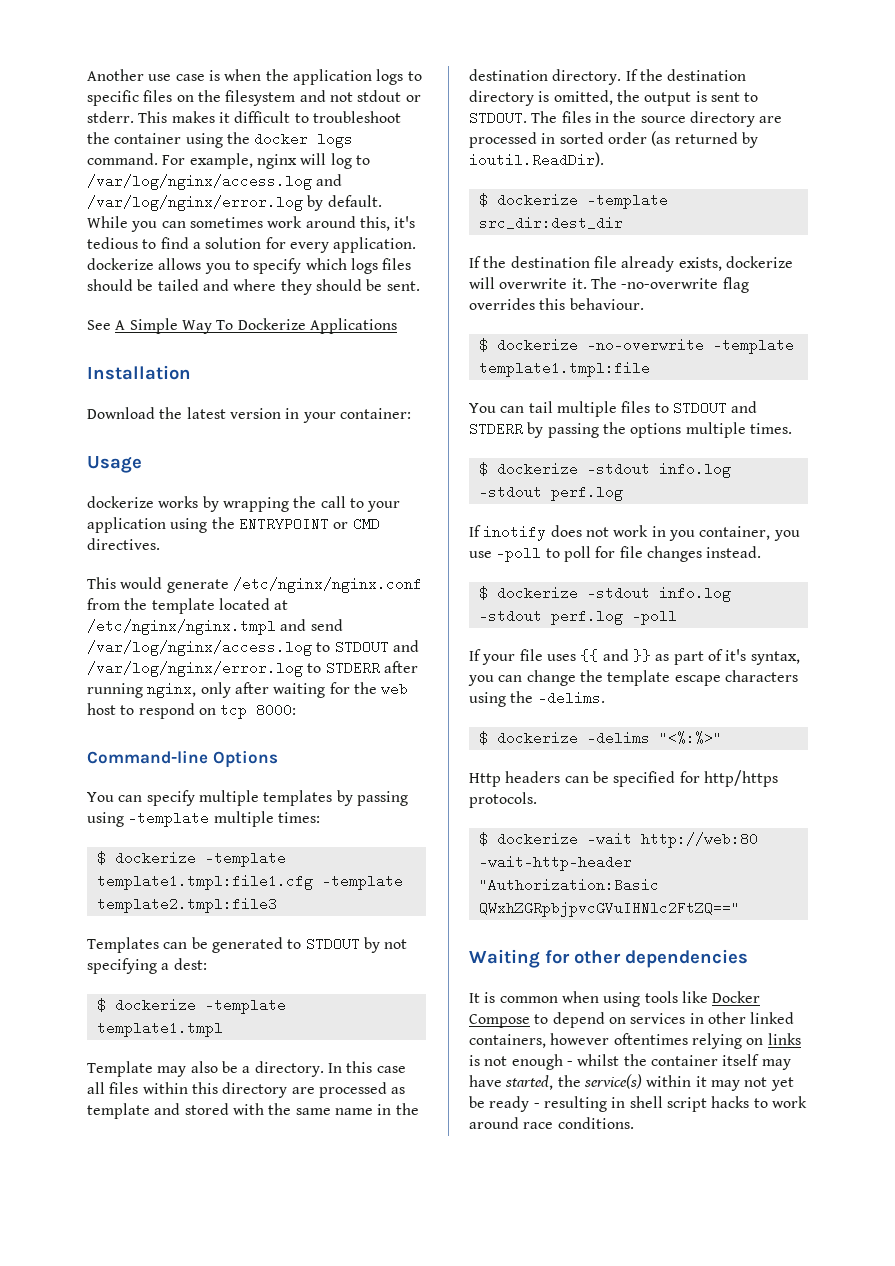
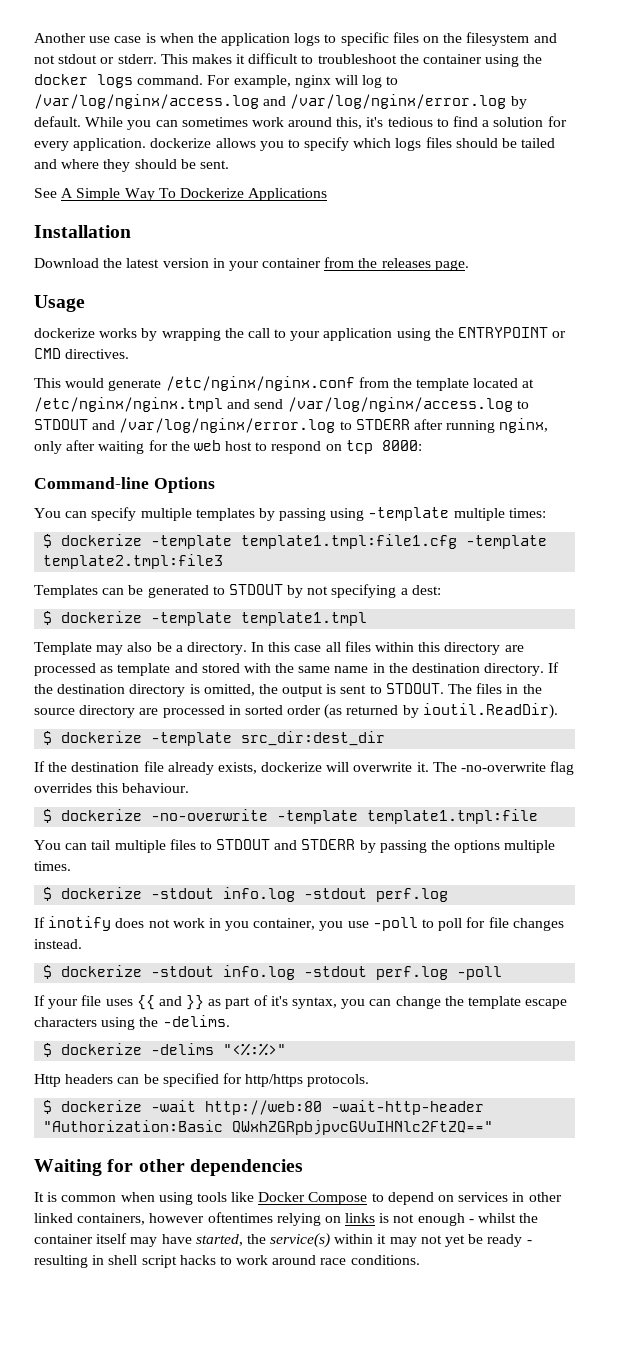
[339,408,411,419] container: -> [262,257,469,271] container from the releases page.

